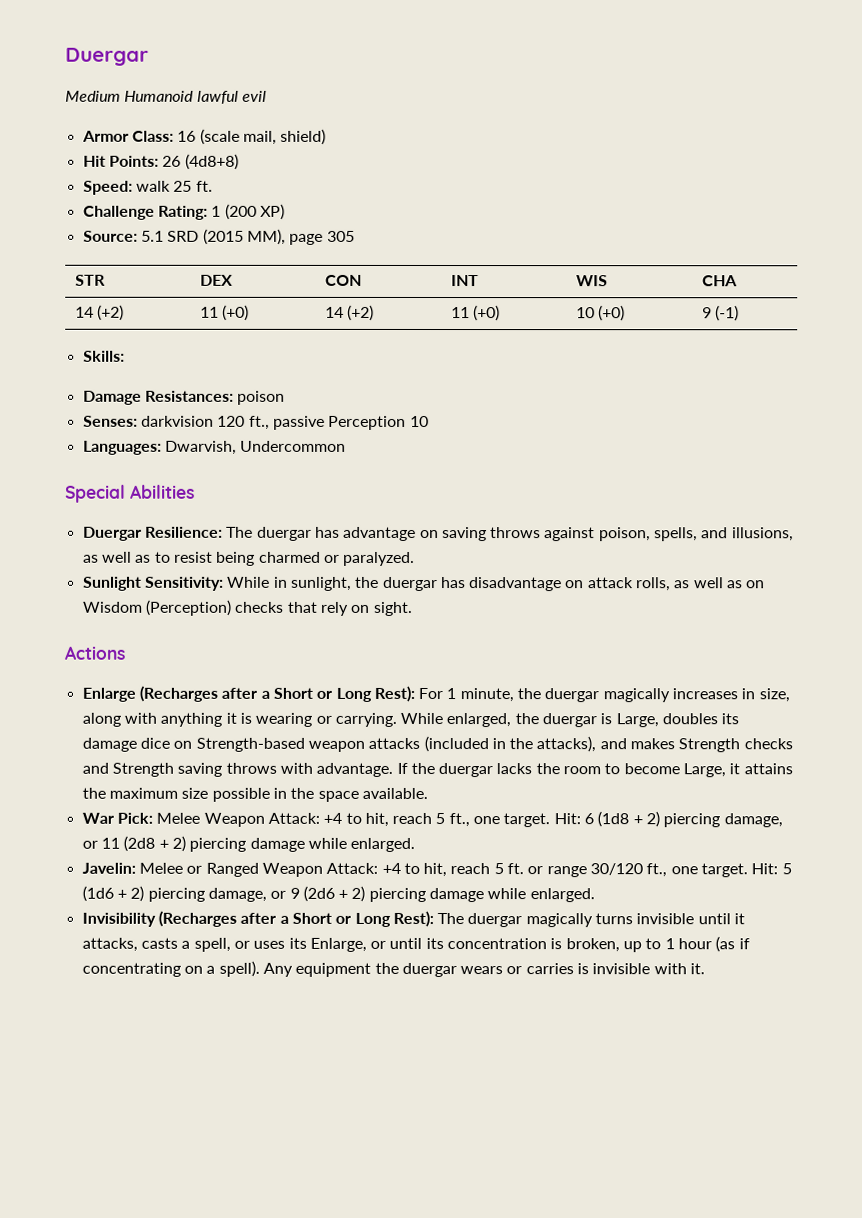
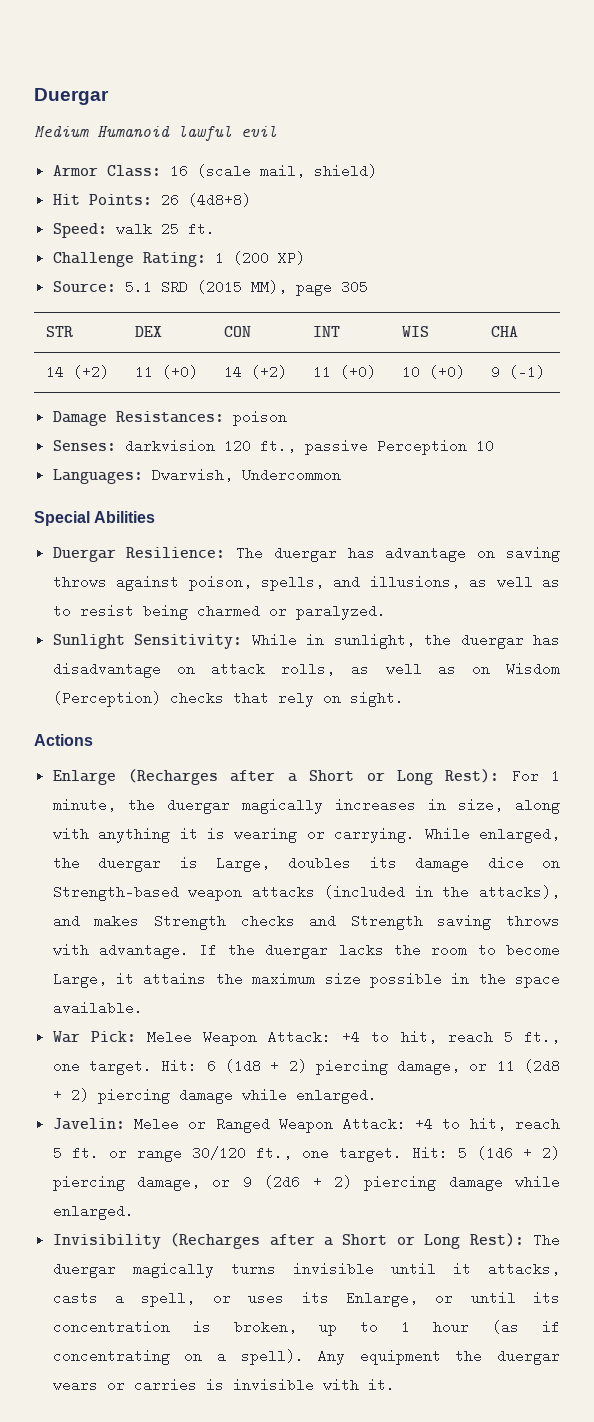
[82,350,125,362] // Skills: -> (545, 372) none

